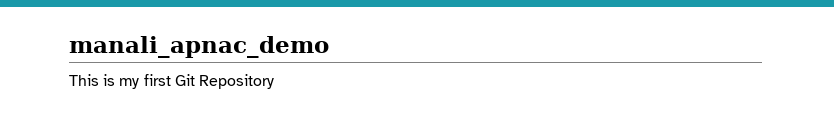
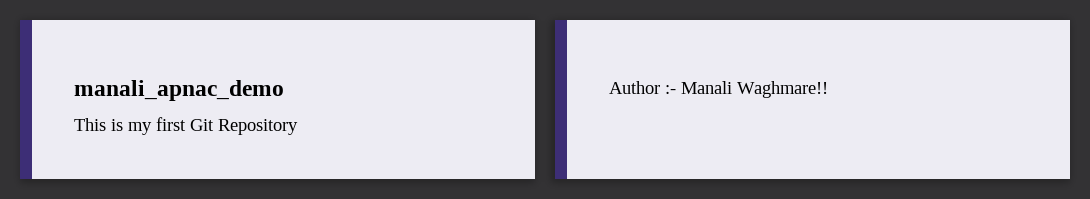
(274, 81) none -> [609,81,828,98] // Author :- Manali Waghmare!!

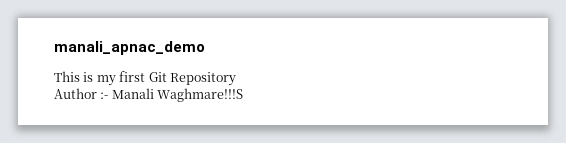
[737,81,828,98] Waghmare!! -> [157,88,244,102] Waghmare!!!S

